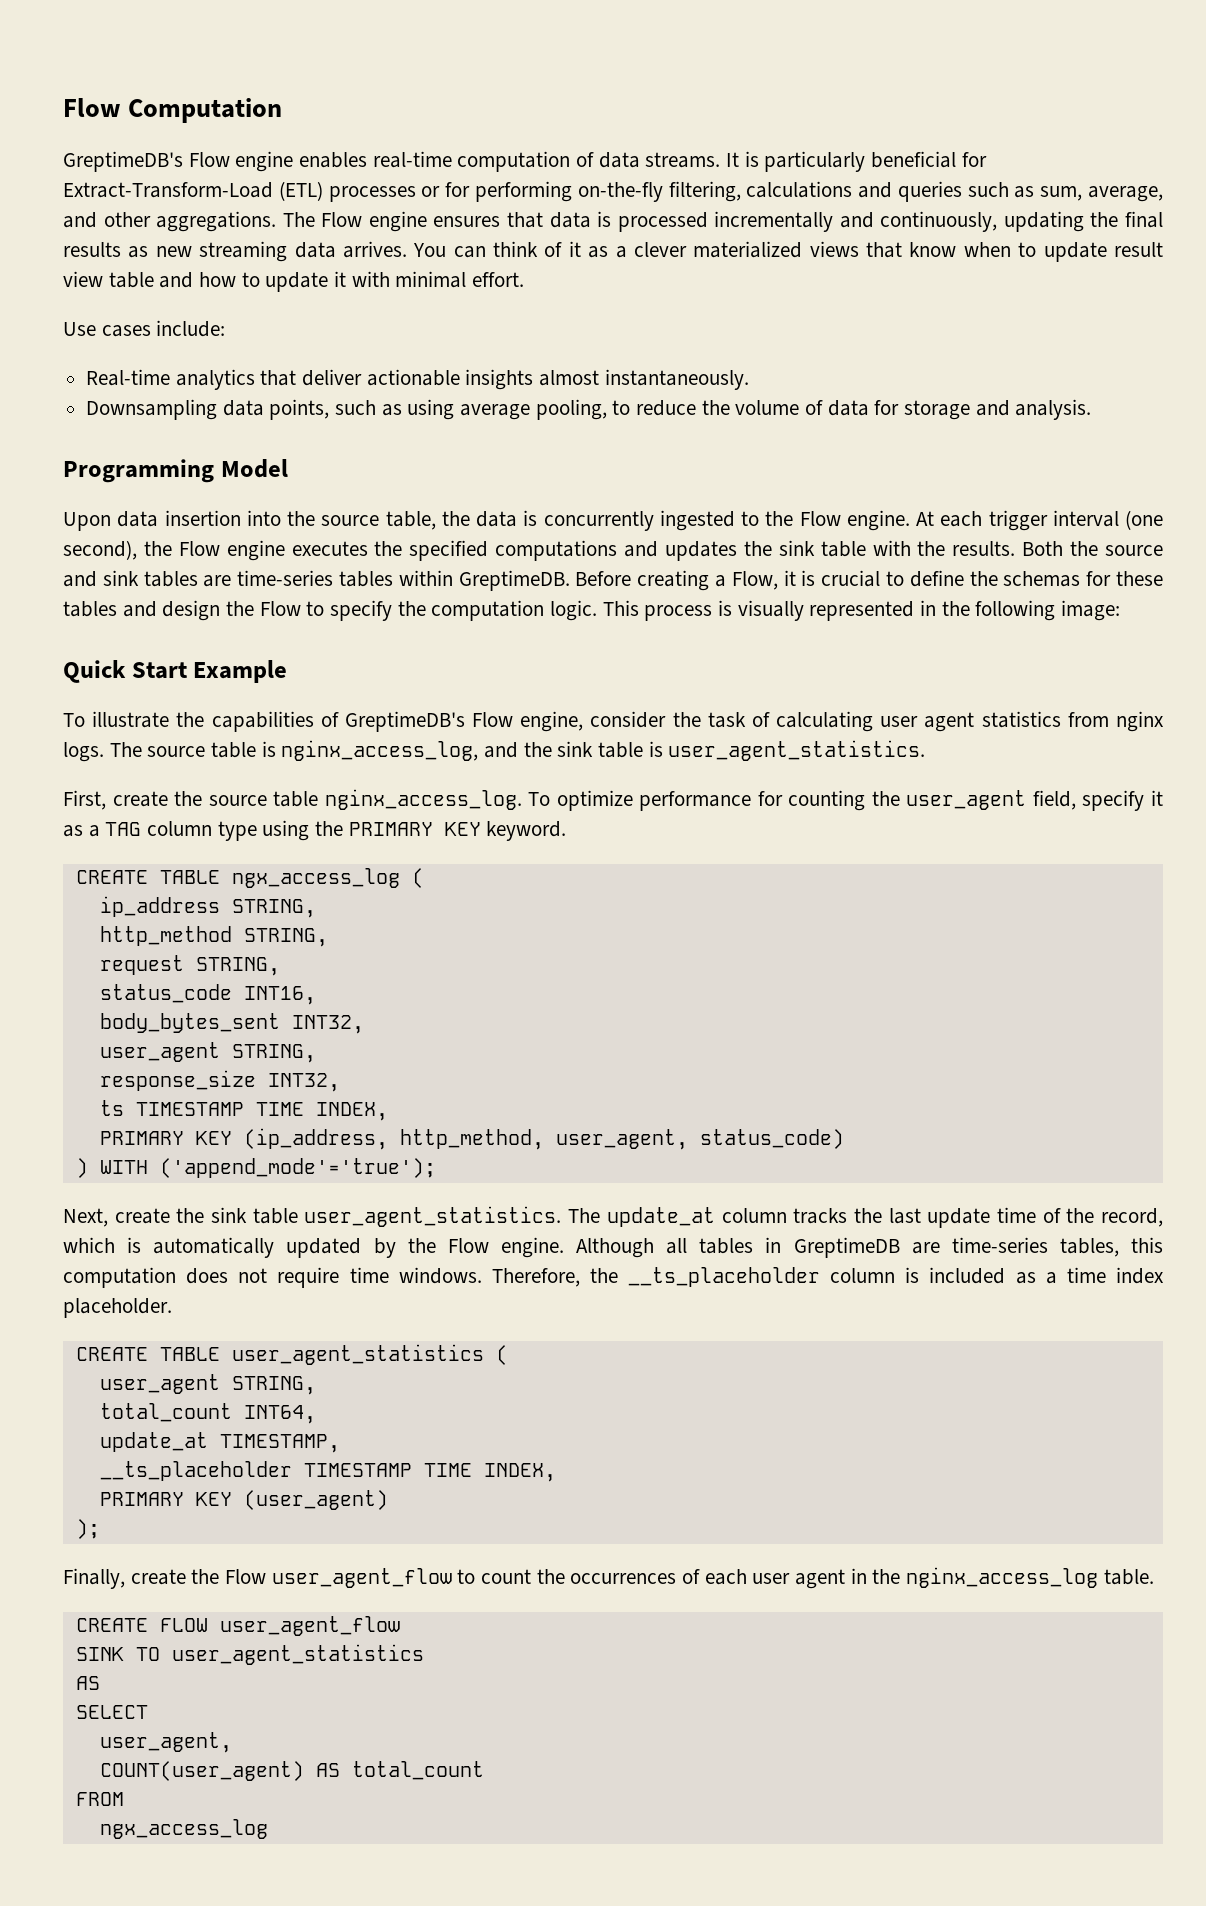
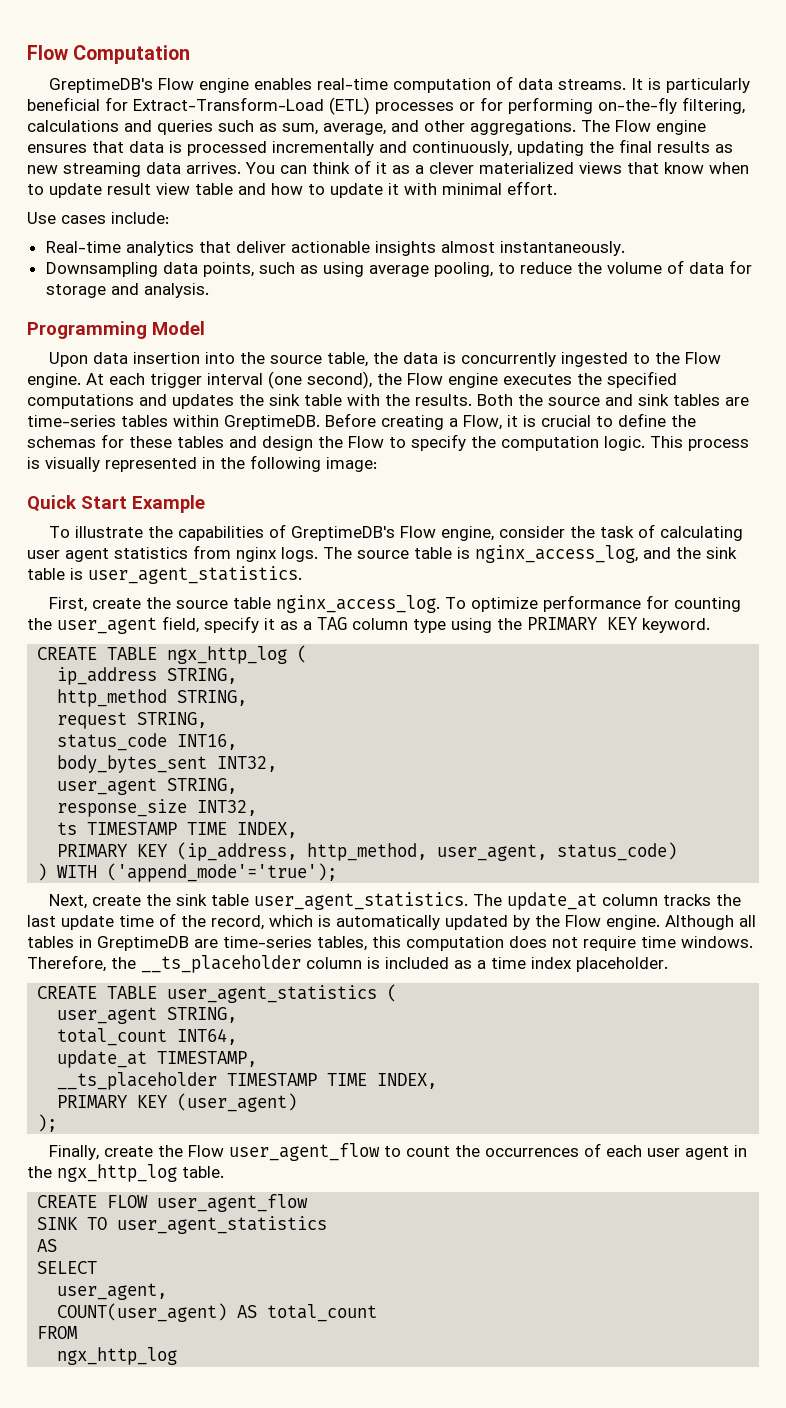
[231,868,400,888] ngx_access_log -> [167,646,288,664] ngx_http_log
[906,1567,1099,1588] nginx_access_log -> [57,1164,177,1182] ngx_http_log
[99,1819,268,1839] ngx_access_log -> [57,1347,178,1365] ngx_http_log

